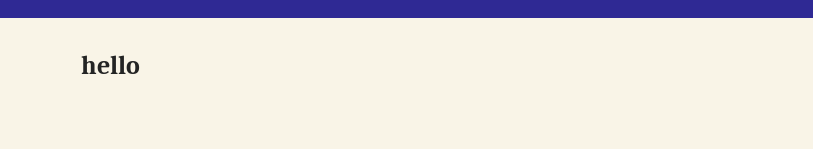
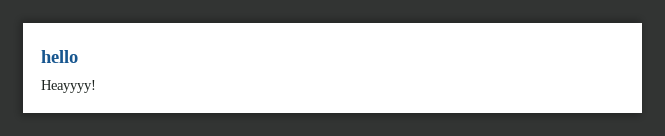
(140, 64) none -> [41,80,96,93] // Heayyyy!

